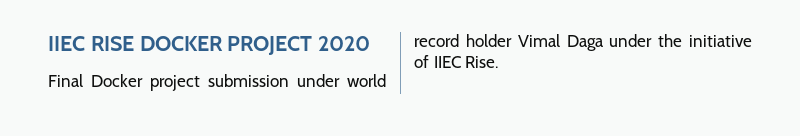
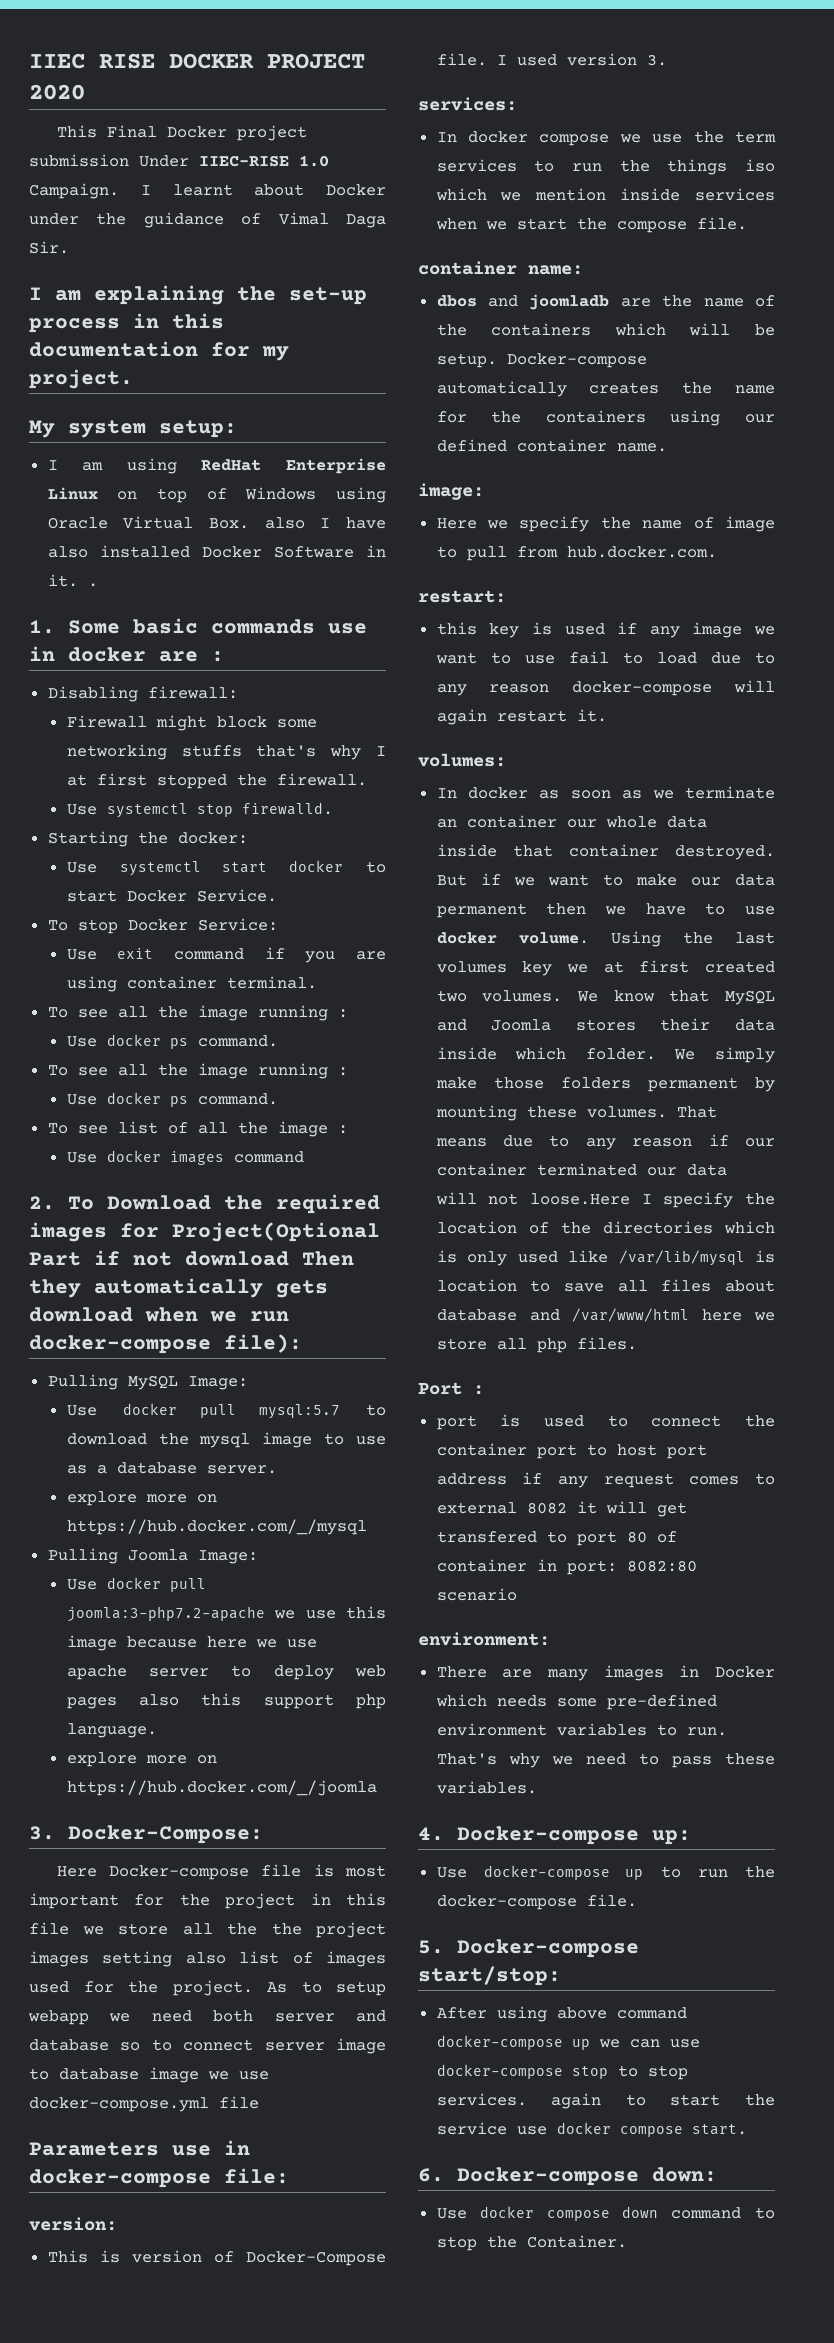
(371, 43) none -> [56,125,97,138] This
[297,74,386,87] [414,34,752,51] [414,55,499,68] under world record holder Vimal Daga under the initiative of IIEC Rise. -> [139,155,329,167] [29,183,386,199] [29,212,386,228] [29,241,69,254] [29,285,367,305] [29,313,224,333] [29,341,289,361] [29,369,133,389] [29,420,237,438] [47,458,386,474] [47,487,387,503] [47,516,387,529] [47,545,386,558] [47,574,98,587] [29,618,367,634] [29,646,224,662] [47,686,238,702] [66,715,317,731] [66,744,386,760] [66,773,367,789] [66,802,333,818] [47,831,248,847] [66,860,386,876] [66,889,277,902] [47,918,278,934] [66,947,386,963] [66,976,317,992] [47,1005,348,1021] [66,1034,278,1049] [47,1063,348,1079] [66,1092,278,1107] [47,1121,348,1137] [66,1150,304,1165] [29,1194,380,1214] [29,1222,380,1242] [29,1250,354,1266] [29,1278,328,1298] [29,1307,289,1322] [29,1334,302,1354] [47,1374,248,1390] [66,1403,387,1419] [66,1432,386,1448] [66,1462,277,1474] [66,1491,217,1506] [66,1519,367,1535] [47,1548,258,1564] [66,1577,206,1592] [66,1606,386,1622] [66,1635,317,1651] [66,1665,386,1680] [66,1693,386,1709] [66,1723,157,1738] [66,1752,217,1767] [66,1780,377,1796] [29,1825,263,1844] [56,1864,386,1880] [29,1893,386,1909] [29,1922,386,1938] [29,1951,386,1967] [29,1980,386,1996] [28,2010,386,2025] [29,2038,386,2054] [29,2067,269,2083] [29,2096,259,2112] [29,2140,250,2156] [29,2168,289,2188] [29,2217,117,2231] [47,2250,386,2266] [436,53,667,66] [418,97,517,111] [436,131,776,146] [436,159,775,175] [435,188,775,201] [435,217,747,233] [418,261,583,275] [436,294,775,310] [436,323,775,336] [436,353,647,368] [436,381,775,397] [436,410,775,426] [436,439,667,452] [418,483,484,500] [436,516,775,532] [436,546,717,561] [418,590,506,603] [436,622,775,638] [435,651,775,664] [436,680,775,696] [436,709,607,725] [418,753,506,767] [436,786,775,799] [436,815,707,828] [436,844,775,860] [436,873,775,886] [436,903,775,918] [436,931,775,947] [436,960,775,976] [436,990,775,1005] [436,1018,775,1031] [436,1047,775,1063] [435,1077,775,1092] [435,1105,717,1121] [435,1134,775,1150] [436,1163,727,1176] [435,1192,775,1208] [436,1221,775,1234] [436,1250,775,1266] [436,1279,775,1292] [436,1308,775,1322] [436,1337,637,1353] [418,1382,484,1395] [436,1414,775,1430] [436,1443,707,1459] [436,1472,775,1488] [436,1501,687,1517] [436,1531,677,1546] [436,1559,697,1575] [436,1588,517,1601] [418,1632,550,1646] [436,1665,775,1681] [435,1694,717,1710] [436,1723,727,1736] [436,1753,775,1768] [436,1781,537,1794] [418,1826,691,1845] [436,1865,775,1880] [436,1894,637,1910] [418,1939,639,1958] [418,1966,561,1986] [436,2006,687,2022] [436,2035,700,2050] [436,2064,688,2080] [436,2093,775,2109] [436,2122,747,2137] [418,2167,717,2186] [436,2206,775,2221] [436,2235,627,2251] Under IIEC-RISE 1.0 Campaign. I learnt about Docker under the guidance of Vimal Daga Sir. // I am explaining the set-up process in this documentation for my project. // My system setup: // I am using RedHat Enterprise Linux on top of Windows using Oracle Virtual Box. also I have also installed Docker Software in it. . // 1. Some basic commands use in docker are : // Disabling firewall: // Firewall might block some networking stuffs that's why I at first stopped the firewall. // Use systemctl stop firewalld. // Starting the docker: // Use systemctl start docker to start Docker Service. // To stop Docker Service: // Use exit command if you are using container terminal. // To see all the image running : // Use docker ps command. // To see all the image running : // Use docker ps command. // To see list of all the image : // Use docker images command // 2. To Download the required images for Project(Optional Part if not download Then they automatically gets download when we run docker-compose file): // Pulling MySQL Image: // Use docker pull mysql:5.7 to download the mysql image to use as a database server. // explore more on https://hub.docker.com/_/mysql // Pulling Joomla Image: // Use docker pull joomla:3-php7.2-apache we use this image because here we use apache server to deploy web pages also this support php language. // explore more on https://hub.docker.com/_/joomla // 3. Docker-Compose: // Here Docker-compose file is most important for the project in this file we store all the the project images setting also list of images used for the project. As to setup webapp we need both server and database so to connect server image to database image we use docker-compose.yml file // Parameters use in docker-compose file: // version: // This is version of Docker-Compose file. I used version 3. // services: // In docker compose we use the term services to run the things iso which we mention inside services when we start the compose file. // container name: // dbos and joomladb are the name of the containers which will be setup. Docker-compose automatically creates the name for the containers using our defined container name. // image: // Here we specify the name of image to pull from hub.docker.com. // restart: // this key is used if any image we want to use fail to load due to any reason docker-compose will again restart it. // volumes: // In docker as soon as we terminate an container our whole data inside that container destroyed. But if we want to make our data permanent then we have to use docker volume. Using the last volumes key we at first created two volumes. We know that MySQL and Joomla stores their data inside which folder. We simply make those folders permanent by mounting these volumes. That means due to any reason if our container terminated our data will not loose.Here I specify the location of the directories which is only used like /var/lib/mysql is location to save all files about database and /var/www/html here we store all php files. // Port : // port is used to connect the container port to host port address if any request comes to external 8082 it will get transfered to port 80 of container in port: 8082:80 scenario // environment: // There are many images in Docker which needs some pre-defined environment variables to run. That's why we need to pass these variables. // 4. Docker-compose up: // Use docker-compose up to run the docker-compose file. // 5. Docker-compose start/stop: // After using above command docker-compose up we can use docker-compose stop to stop services. again to start the service use docker compose start. // 6. Docker-compose down: // Use docker compose down command to stop the Container.

